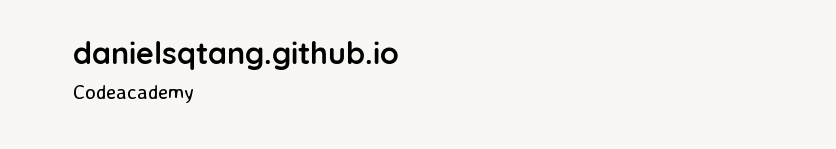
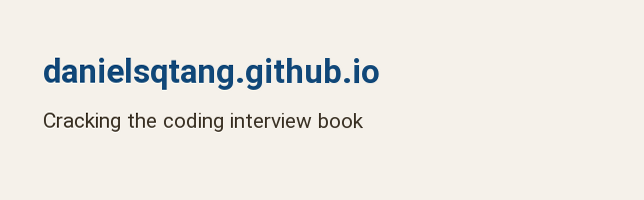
[73,85,194,103] Codeacademy -> [42,112,364,132] Cracking the coding interview book

